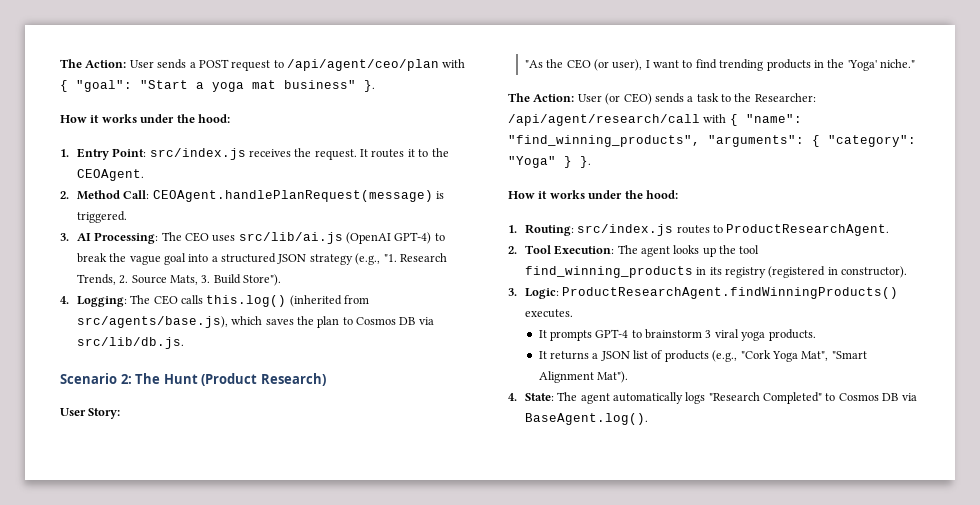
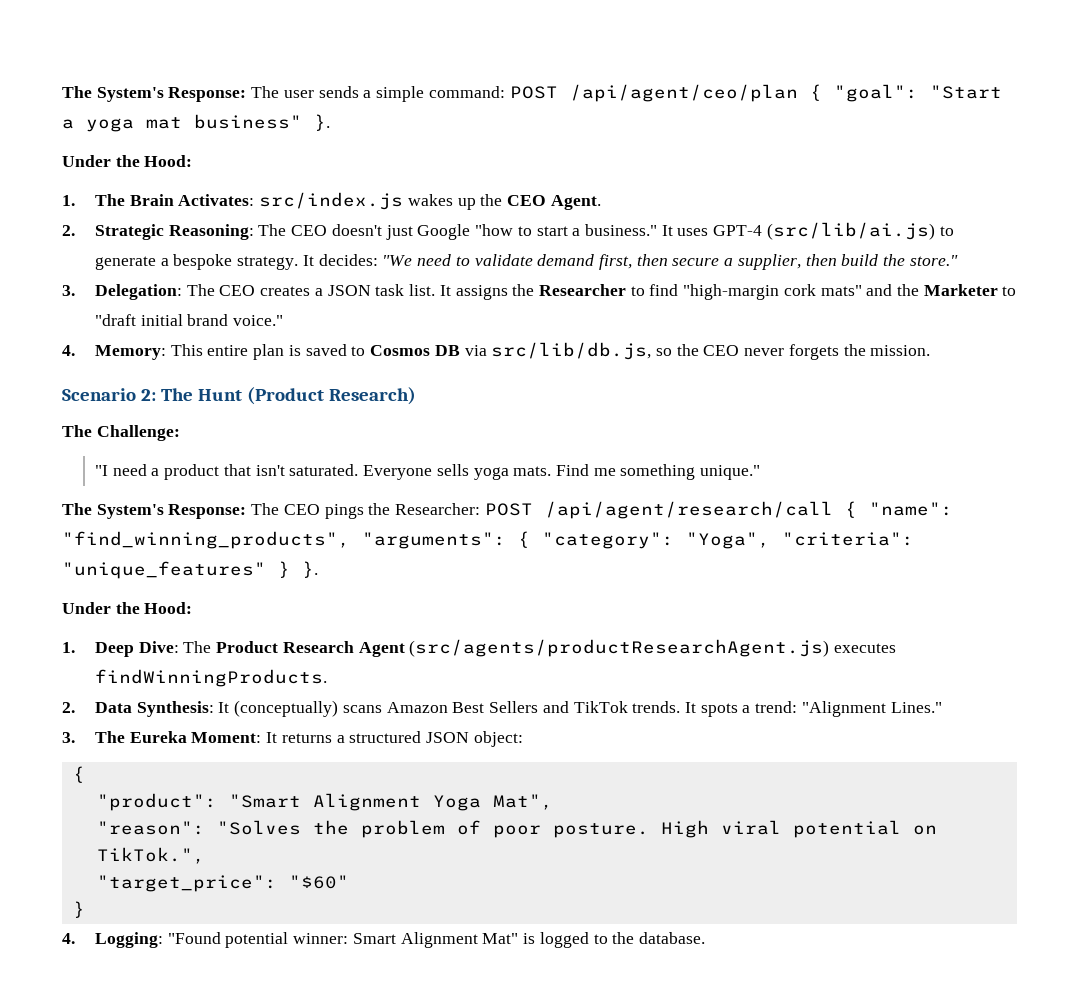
[60,59,466,71] The Action: User sends a POST request to /api/agent/ceo/plan with -> [62,84,798,102] The System's Response: The user sends a simple command: POST /api/agent/ceo/plan
[60,114,230,123] [60,148,449,160] [76,169,144,181] [60,190,444,202] [76,211,127,223] [60,232,445,244] [76,253,447,265] [76,274,282,286] [60,295,370,307] [76,316,434,328] [76,337,184,349] How it works under the hood: // 1. Entry Point: src/index.js receives the request. It routes it to the CEOAgent. // 2. Method Call: CEOAgent.handlePlanRequest(message) is triggered. // 3. AI Processing: The CEO uses src/lib/ai.js (OpenAI GPT-4) to break the vague goal into a structured JSON strategy (e.g., "1. Research Trends, 2. Source Mats, 3. Build Store"). // 4. Logging: The CEO calls this.log() (inherited from src/agents/base.js), which saves the plan to Cosmos DB via src/lib/db.js. -> [62,155,193,167] [62,192,601,210] [62,222,954,240] [94,254,958,270] [62,284,1017,300] [94,314,284,326] [62,342,931,360] Under the Hood: // 1. The Brain Activates: src/index.js wakes up the CEO Agent. // 2. Strategic Reasoning: The CEO doesn't just Google "how to start a business." It uses GPT-4 (src/lib/ai.js) to generate a bespoke strategy. It decides: "We need to validate demand first, then secure a supplier, then build the store." // 3. Delegation: The CEO creates a JSON task list. It assigns the Researcher to find "high-margin cork mats" and the Marketer to "draft initial brand voice." // 4. Memory: This entire plan is saved to Cosmos DB via src/lib/db.js, so the CEO never forgets the mission.
[60,408,121,419] [524,59,916,71] [508,93,816,105] [508,114,727,126] User Story: // "As the CEO (or user), I want to find trending products in the 'Yoga' niche." // The Action: User (or CEO) sends a task to the Researcher: /api/agent/research/call with -> [62,425,180,441] [94,464,761,480] [62,501,833,519] The Challenge: // "I need a product that isn't saturated. Everyone sells yoga mats. Find me something unique." // The System's Response: The CEO pings the Researcher: POST /api/agent/research/call
[508,156,556,168] "Yoga" -> [686,532,914,549] [62,561,266,579] "Yoga", "criteria": "unique_features"
[508,190,678,199] [508,224,890,236] [508,245,760,257] [524,266,908,278] [508,287,899,299] [524,309,573,318] [538,329,816,341] [538,350,867,362] [538,371,628,383] [508,392,917,404] [524,413,648,425] How it works under the hood: // 1. Routing: src/index.js routes to ProductResearchAgent. // 2. Tool Execution: The agent looks up the tool find_winning_products in its registry (registered in constructor). // 3. Logic: ProductResearchAgent.findWinningProducts() executes. // It prompts GPT-4 to brainstorm 3 viral yoga products. // It returns a JSON list of products (e.g., "Cork Yoga Mat", "Smart Alignment Mat"). // 4. State: The agent automatically logs "Research Completed" to Cosmos DB via BaseAgent.log(). -> [62,602,193,614] [62,639,897,657] [94,669,327,687] [62,700,942,717] [62,731,523,747] [72,766,85,783] [96,793,553,811] [96,820,937,838] [96,847,205,864] [96,875,349,892] [72,901,85,918] [62,932,705,948] Under the Hood: // 1. Deep Dive: The Product Research Agent (src/agents/productResearchAgent.js) executes findWinningProducts. // 2. Data Synthesis: It (conceptually) scans Amazon Best Sellers and TikTok trends. It spots a trend: "Alignment Lines." // 3. The Eureka Moment: It returns a structured JSON object: // { // "product": "Smart Alignment Yoga Mat", // "reason": "Solves the problem of poor posture. High viral potential on TikTok.", // "target_price": "$60" // } // 4. Logging: "Found potential winner: Smart Alignment Mat" is logged to the database.

